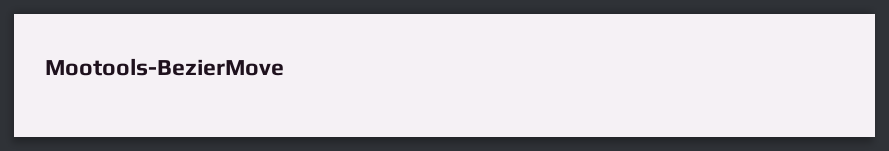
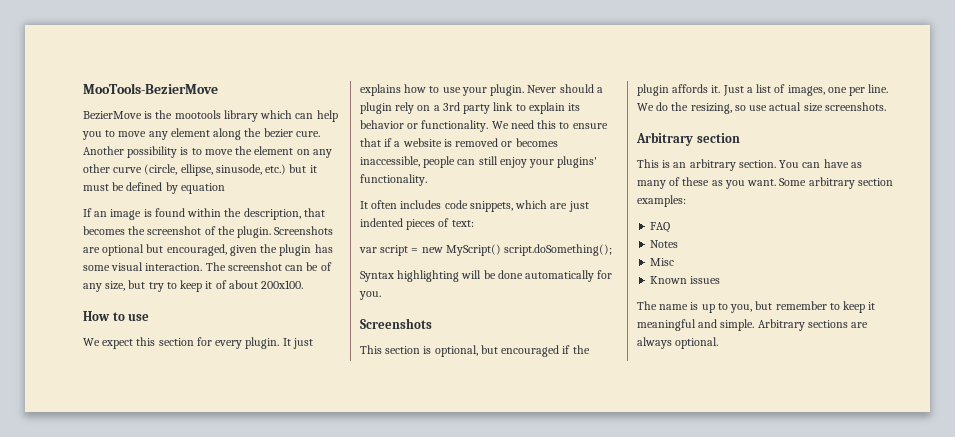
[45,58,284,76] Mootools-BezierMove -> [83,83,218,94] [83,110,338,122] [82,128,320,140] [83,146,332,158] [83,164,317,176] [83,182,225,194] [83,208,325,220] [83,226,334,238] [83,244,333,256] [83,262,332,271] [83,280,304,292] [83,311,150,321] [83,337,313,349] [360,84,603,96] [360,102,581,114] [360,120,608,132] [360,138,558,147] [360,156,598,168] [360,174,427,186] [360,200,589,212] [360,218,474,230] [359,244,613,256] [360,270,613,282] [359,291,381,300] [360,318,432,329] [360,345,590,357] [637,84,889,96] [637,102,886,114] [636,132,740,146] [637,159,862,171] [637,177,893,189] [637,195,686,207] [650,222,671,233] [650,240,679,248] [650,258,675,266] [650,276,721,284] [637,301,876,313] [637,319,869,331] [637,337,719,349] MooTools-BezierMove // BezierMove is the mootools library which can help you to move any element along the bezier cure. Another possibility is to move the element on any other curve (circle, ellipse, sinusode, etc.) but it must be defined by equation // If an image is found within the description, that becomes the screenshot of the plugin. Screenshots are optional but encouraged, given the plugin has some visual interaction. The screenshot can be of any size, but try to keep it of about 200x100. // How to use // We expect this section for every plugin. It just explains how to use your plugin. Never should a plugin rely on a 3rd party link to explain its behavior or functionality. We need this to ensure that if a website is removed or becomes inaccessible, people can still enjoy your plugins' functionality. // It often includes code snippets, which are just indented pieces of text: // var script = new MyScript() script.doSomething(); // Syntax highlighting will be done automatically for you. // Screenshots // This section is optional, but encouraged if the plugin affords it. Just a list of images, one per line. We do the resizing, so use actual size screenshots. // Arbitrary section // This is an arbitrary section. You can have as many of these as you want. Some arbitrary section examples: // FAQ // Notes // Misc // Known issues // The name is up to you, but remember to keep it meaningful and simple. Arbitrary sections are always optional.

